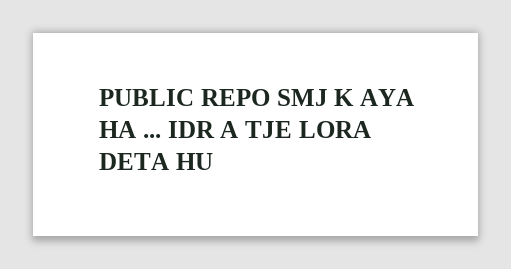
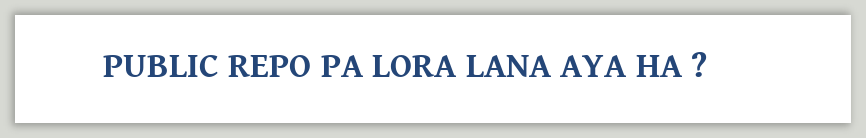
[276,89,414,106] [99,121,371,138] [99,153,213,170] SMJ K AYA HA ... IDR A TJE LORA DETA HU -> [320,52,708,77] PA LORA LANA AYA HA ?

